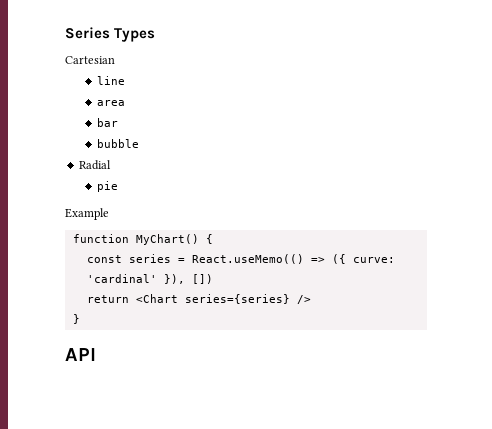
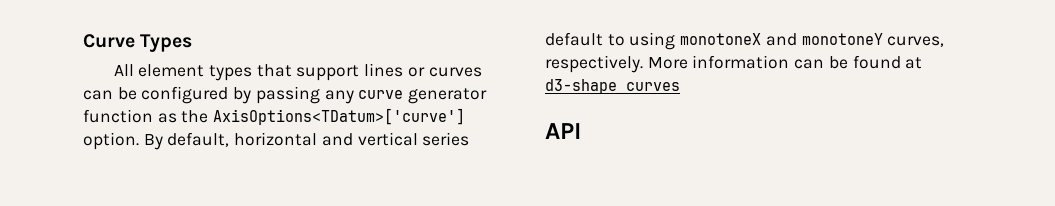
[65,27,110,39] Series -> [83,34,135,48] Curve
[65,56,115,64] [97,76,126,85] [97,100,126,106] [97,118,119,127] [97,139,140,148] [78,160,111,170] [97,181,119,192] [65,208,109,220] [72,234,213,245] [86,254,395,264] [86,274,213,284] [86,294,311,304] [72,314,80,324] Cartesian // line // area // bar // bubble // Radial // pie // Example // function MyChart() { // const series = React.useMemo(() => ({ curve: 'cardinal' }), []) // return <Chart series={series} /> // } -> [113,63,482,81] [83,86,488,104] [83,108,466,125] [83,132,470,150] [545,32,945,50] [545,55,923,73] [545,79,680,94] All element types that support lines or curves can be configured by passing any curve generator function as the AxisOptions<TDatum>['curve'] option. By default, horizontal and vertical series default to using monotoneX and monotoneY curves, respectively. More information can be found at d3-shape curves

